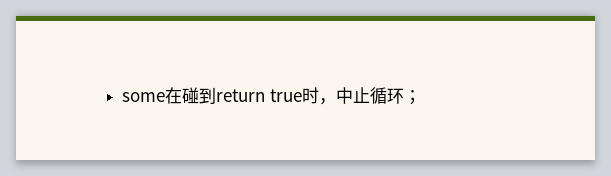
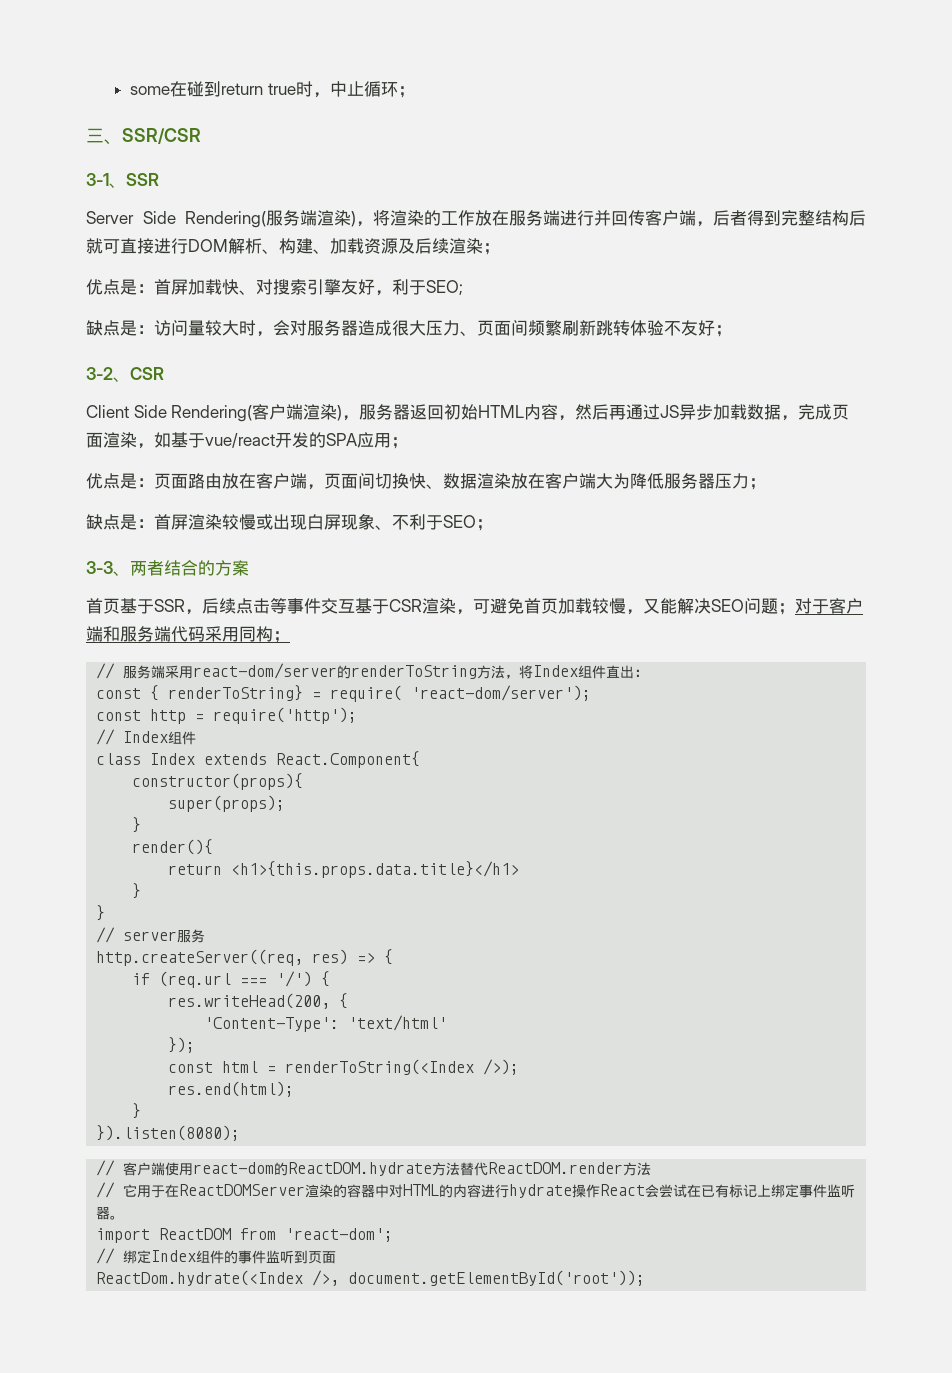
(421, 97) none -> [86,128,201,145] [86,173,159,188] [86,210,866,228] [86,238,500,255] [86,279,463,296] [86,320,732,337] [86,367,164,382] [86,404,850,422] [86,432,408,449] [86,473,766,490] [86,513,493,531] [86,560,249,576] [86,598,863,615] [86,626,290,643] [96,663,649,679] [96,685,592,702] [96,707,358,724] [96,729,197,745] [96,751,421,768] [132,773,304,790] [168,795,286,812] [132,817,142,833] [132,839,214,855] [168,861,520,878] [132,883,142,899] [96,905,106,921] [96,927,206,943] [96,949,394,966] [132,971,331,988] [168,993,349,1009] [204,1015,448,1032] [168,1037,196,1053] [168,1059,520,1075] [168,1081,295,1097] [132,1103,142,1119] [96,1125,241,1141] [96,1160,652,1176] [96,1182,856,1198] [96,1207,125,1220] [96,1228,394,1243] [96,1248,337,1264] [96,1270,646,1286] // 三、SSR/CSR // 3-1、SSR // Server Side Rendering(服务端渲染)，将渲染的工作放在服务端进行并回传客户端，后者得到完整结构后就可直接进行DOM解析、构建、加载资源及后续渲染； // 优点是：首屏加载快、对搜索引擎友好，利于SEO; // 缺点是：访问量较大时，会对服务器造成很大压力、页面间频繁刷新跳转体验不友好； // 3-2、CSR // Client Side Rendering(客户端渲染)，服务器返回初始HTML内容，然后再通过JS异步加载数据，完成页面渲染，如基于vue/react开发的SPA应用； // 优点是：页面路由放在客户端，页面间切换快、数据渲染放在客户端大为降低服务器压力； // 缺点是：首屏渲染较慢或出现白屏现象、不利于SEO； // 3-3、两者结合的方案 // 首页基于SSR，后续点击等事件交互基于CSR渲染，可避免首页加载较慢，又能解决SEO问题；对于客户端和服务端代码采用同构； // // 服务端采用react-dom/server的renderToString方法，将Index组件直出： // const { renderToString} = require( 'react-dom/server'); // const http = require('http'); // // Index组件 // class Index extends React.Component{ // constructor(props){ // super(props); // } // render(){ // return <h1>{this.props.data.title}</h1> // } // } // // server服务 // http.createServer((req, res) => { // if (req.url === '/') { // res.writeHead(200, { // 'Content-Type': 'text/html' // }); // const html = renderToString(<Index />); // res.end(html); // } // }).listen(8080); // // 客户端使用react-dom的ReactDOM.hydrate方法替代ReactDOM.render方法 // // 它用于在ReactDOMServer渲染的容器中对HTML的内容进行hydrate操作React会尝试在已有标记上绑定事件监听器。 // import ReactDOM from 'react-dom'; // // 绑定Index组件的事件监听到页面 // ReactDom.hydrate(<Index />, document.getElementById('root'));

